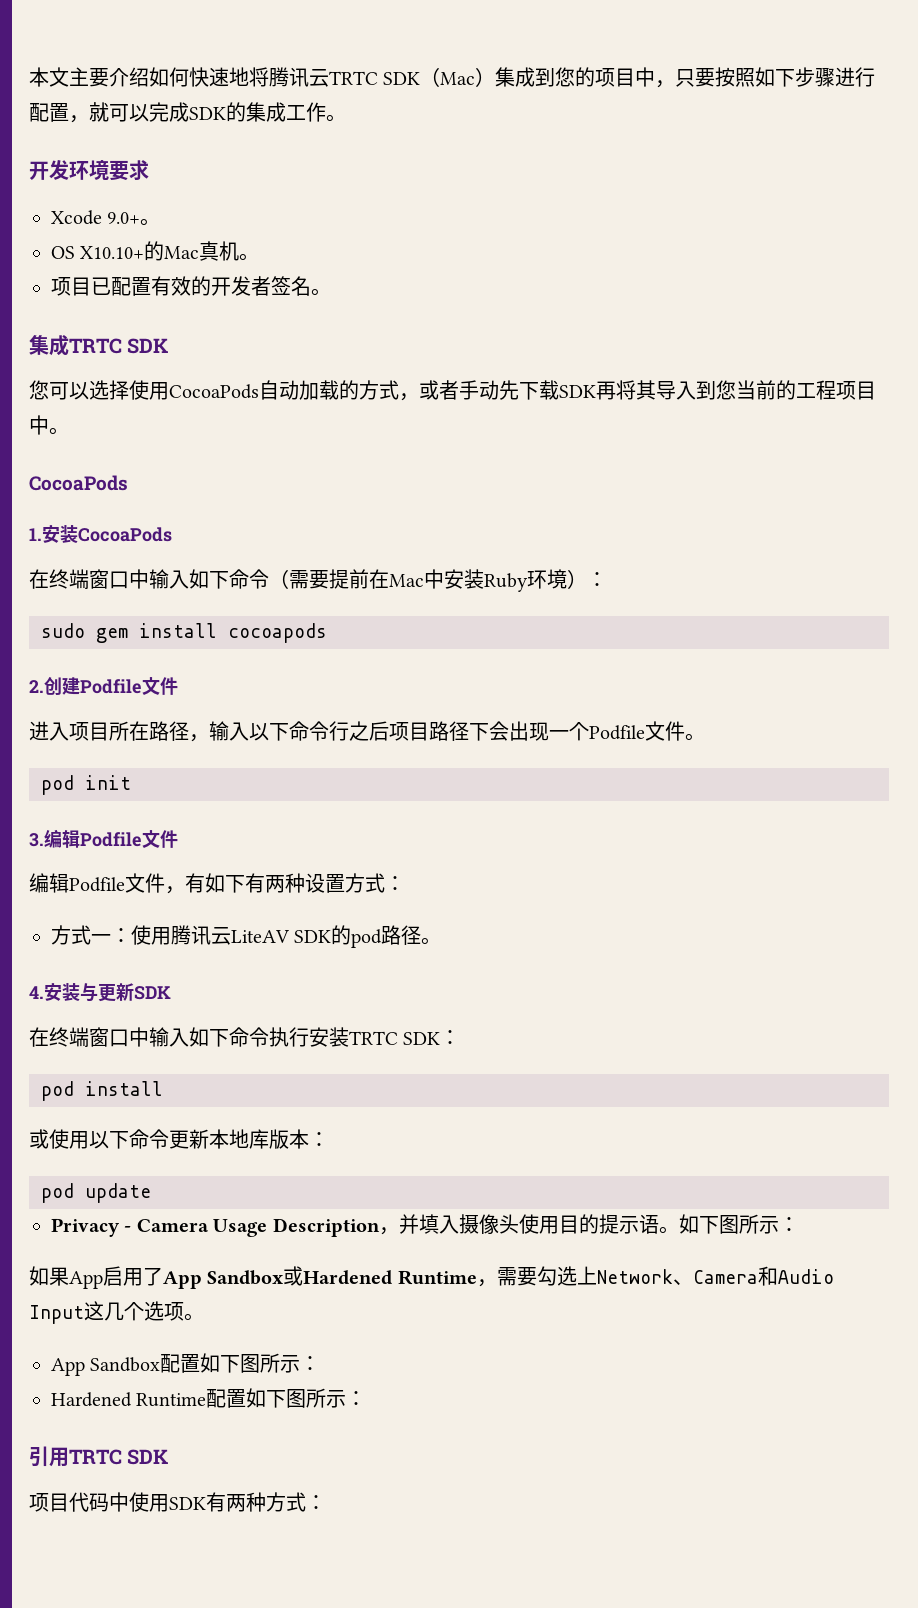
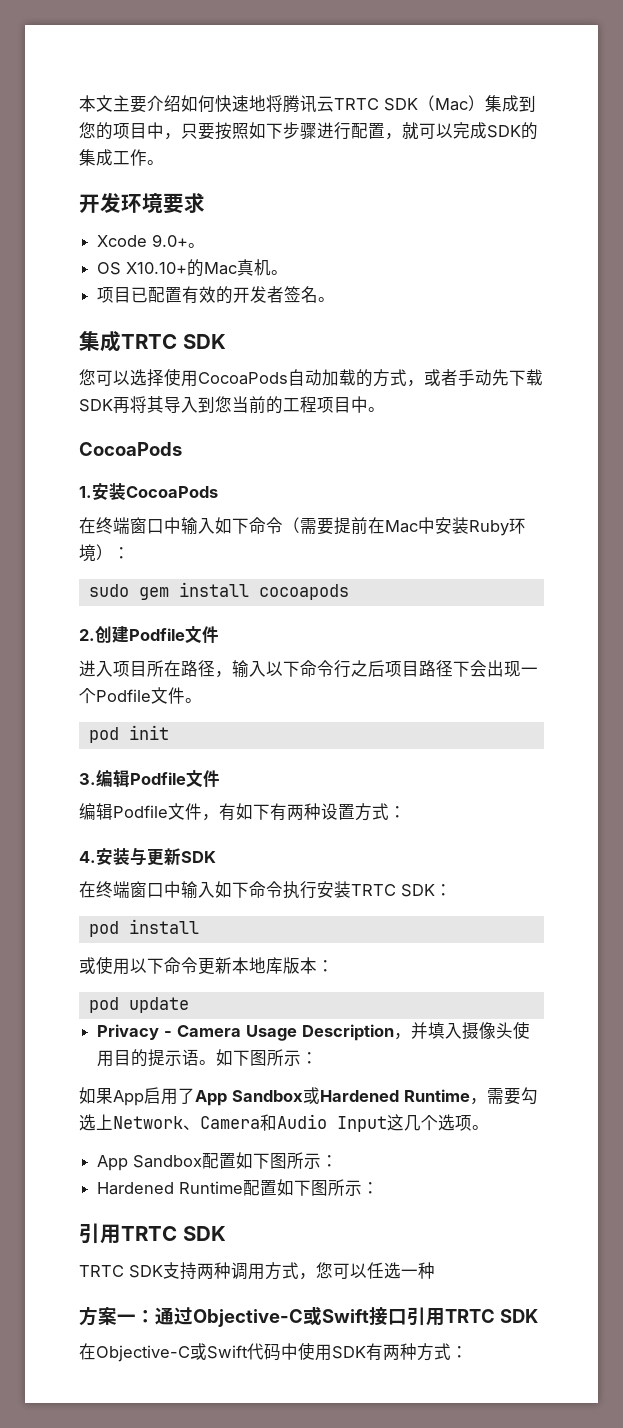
[51,925,442,948] // 方式一：使用腾讯云LiteAV SDK的pod路径。 -> (406, 812) none
[29,1493,69,1512] 项目 -> [79,1262,435,1280] [79,1306,538,1327] [79,1343,248,1362] TRTC SDK支持两种调用方式，您可以任选一种 // 方案一：通过Objective-C或Swift接口引用TRTC SDK // 在Objective-C或Swift

